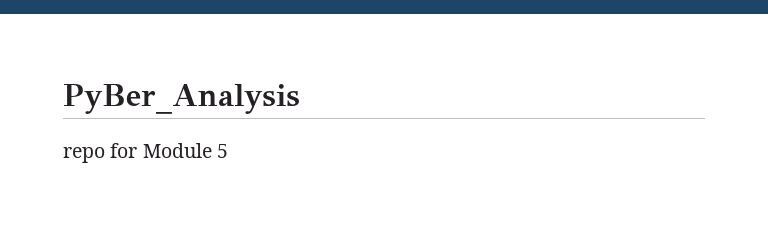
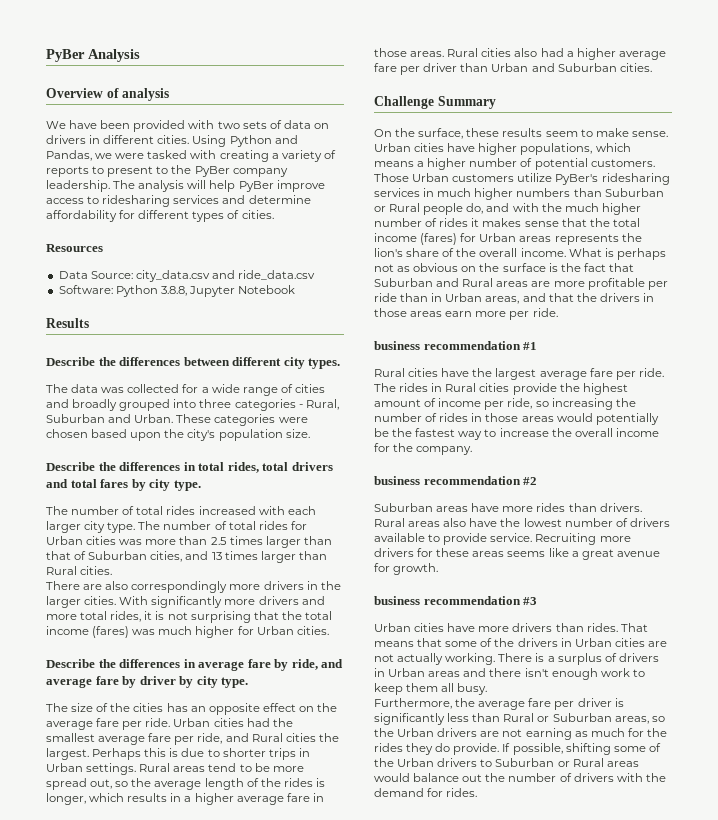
[63,84,300,114] [63,143,228,163] PyBer_Analysis // repo for Module 5 -> [46,49,140,62] [46,88,170,101] [46,120,329,132] [46,135,298,147] [46,150,336,162] [46,165,288,177] [46,180,325,192] [46,195,311,207] [46,210,274,222] [46,244,103,252] [58,270,316,282] [58,285,296,297] [46,318,89,328] [46,357,341,369] [46,384,325,396] [46,399,339,411] [46,414,308,426] [46,429,310,441] [46,462,333,473] [46,479,201,491] [46,506,316,515] [46,521,307,533] [46,536,332,548] [46,551,327,563] [46,566,113,575] [46,581,341,593] [46,596,325,608] [46,611,332,623] [46,626,329,638] [46,659,344,671] [46,676,249,688] [46,703,338,715] [46,718,293,730] [46,733,339,745] [46,748,310,760] [46,763,304,775] [46,778,325,790] [46,793,324,805] [374,48,666,60] [374,63,652,75] [374,96,496,109] [374,128,668,139] [374,143,631,155] [374,158,655,170] [374,173,670,185] [374,188,664,200] [374,203,641,215] [374,218,640,227] [374,233,642,245] [374,248,666,260] [374,263,634,272] [374,278,668,290] [374,293,654,304] [374,308,558,320] [374,341,538,350] [374,368,664,380] [374,383,628,395] [374,398,636,410] [374,413,659,425] [374,428,659,440] [374,443,473,455] [374,476,538,485] [374,503,642,512] [374,518,670,527] [374,533,631,545] [374,548,660,560] [374,563,439,575] [374,596,538,605] [374,623,648,632] [374,638,667,647] [374,653,659,665] [374,668,645,680] [374,683,488,695] [374,698,624,710] [374,713,665,725] [374,728,667,740] [374,743,661,755] [374,758,639,767] [374,773,666,782] [374,788,478,797] PyBer Analysis // Overview of analysis // We have been provided with two sets of data on drivers in different cities. Using Python and Pandas, we were tasked with creating a variety of reports to present to the PyBer company leadership. The analysis will help PyBer improve access to ridesharing services and determine affordability for different types of cities. // Resources // Data Source: city_data.csv and ride_data.csv // Software: Python 3.8.8, Jupyter Notebook // Results // Describe the differences between different city types. // The data was collected for a wide range of cities and broadly grouped into three categories - Rural, Suburban and Urban. These categories were chosen based upon the city's population size. // Describe the differences in total rides, total drivers and total fares by city type. // The number of total rides increased with each larger city type. The number of total rides for Urban cities was more than 2.5 times larger than that of Suburban cities, and 13 times larger than Rural cities. // There are also correspondingly more drivers in the larger cities. With significantly more drivers and more total rides, it is not surprising that the total income (fares) was much higher for Urban cities. // Describe the differences in average fare by ride, and average fare by driver by city type. // The size of the cities has an opposite effect on the average fare per ride. Urban cities had the smallest average fare per ride, and Rural cities the largest. Perhaps this is due to shorter trips in Urban settings. Rural areas tend to be more spread out, so the average length of the rides is longer, which results in a higher average fare in those areas. Rural cities also had a higher average fare per driver than Urban and Suburban cities. // Challenge Summary // On the surface, these results seem to make sense. Urban cities have higher populations, which means a higher number of potential customers. Those Urban customers utilize PyBer's ridesharing services in much higher numbers than Suburban or Rural people do, and with the much higher number of rides it makes sense that the total income (fares) for Urban areas represents the lion's share of the overall income. What is perhaps not as obvious on the surface is the fact that Suburban and Rural areas are more profitable per ride than in Urban areas, and that the drivers in those areas earn more per ride. // business recommendation #1 // Rural cities have the largest average fare per ride. The rides in Rural cities provide the highest amount of income per ride, so increasing the number of rides in those areas would potentially be the fastest way to increase the overall income for the company. // business recommendation #2 // Suburban areas have more rides than drivers. Rural areas also have the lowest number of drivers available to provide service. Recruiting more drivers for these areas seems like a great avenue for growth. // business recommendation #3 // Urban cities have more drivers than rides. That means that some of the drivers in Urban cities are not actually working. There is a surplus of drivers in Urban areas and there isn't enough work to keep them all busy. // Furthermore, the average fare per driver is significantly less than Rural or Suburban areas, so the Urban drivers are not earning as much for the rides they do provide. If possible, shifting some of the Urban drivers to Suburban or Rural areas would balance out the number of drivers with the demand for rides.

